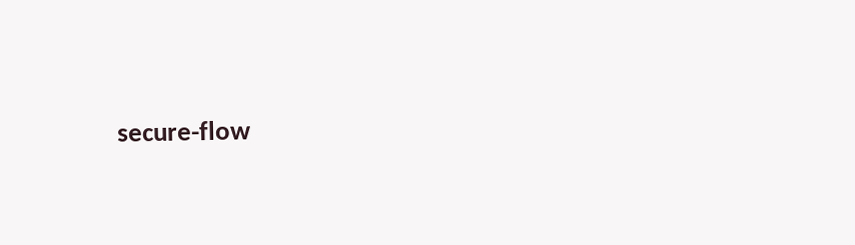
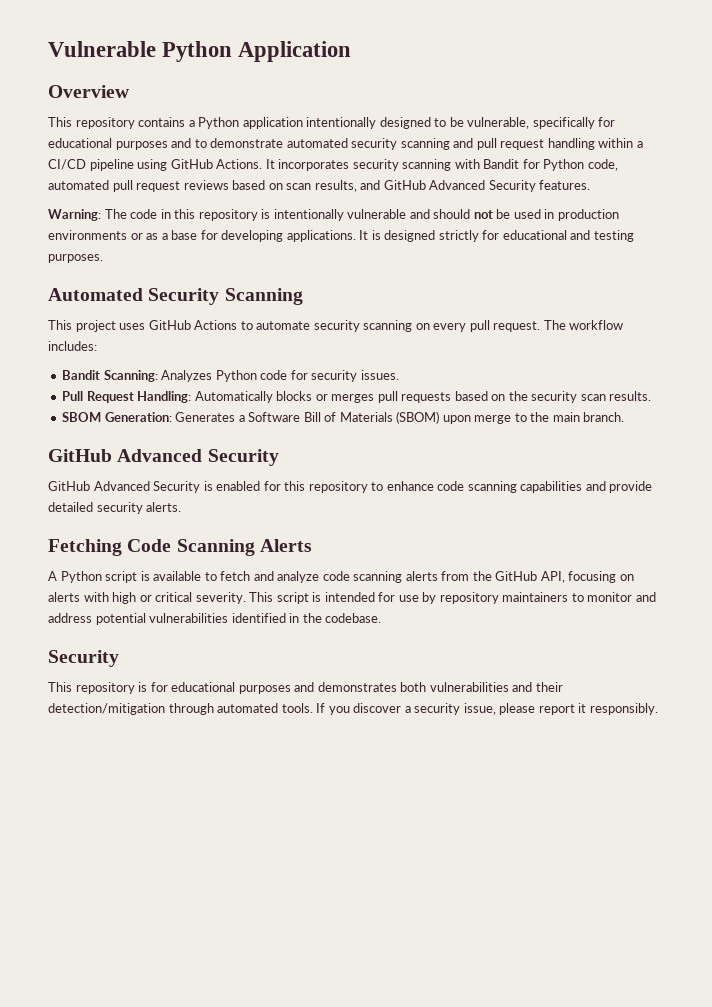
[116,120,252,142] secure-flow -> [48,41,352,62] [48,85,129,98] [48,117,616,129] [48,138,643,150] [48,159,618,171] [48,180,591,192] [48,209,619,221] [48,230,634,242] [48,254,103,263] [48,288,303,305] [48,320,624,332] [48,341,97,351] [62,370,399,382] [62,391,652,403] [62,411,625,424] [48,449,279,466] [48,481,653,493] [48,502,182,514] [48,539,312,556] [48,571,634,583] [48,592,656,604] [48,613,382,625] [48,650,119,667] [48,682,563,694] [48,703,658,715] Vulnerable Python Application // Overview // This repository contains a Python application intentionally designed to be vulnerable, specifically for educational purposes and to demonstrate automated security scanning and pull request handling within a CI/CD pipeline using GitHub Actions. It incorporates security scanning with Bandit for Python code, automated pull request reviews based on scan results, and GitHub Advanced Security features. // Warning: The code in this repository is intentionally vulnerable and should not be used in production environments or as a base for developing applications. It is designed strictly for educational and testing purposes. // Automated Security Scanning // This project uses GitHub Actions to automate security scanning on every pull request. The workflow includes: // Bandit Scanning: Analyzes Python code for security issues. // Pull Request Handling: Automatically blocks or merges pull requests based on the security scan results. // SBOM Generation: Generates a Software Bill of Materials (SBOM) upon merge to the main branch. // GitHub Advanced Security // GitHub Advanced Security is enabled for this repository to enhance code scanning capabilities and provide detailed security alerts. // Fetching Code Scanning Alerts // A Python script is available to fetch and analyze code scanning alerts from the GitHub API, focusing on alerts with high or critical severity. This script is intended for use by repository maintainers to monitor and address potential vulnerabilities identified in the codebase. // Security // This repository is for educational purposes and demonstrates both vulnerabilities and their detection/mitigation through automated tools. If you discover a security issue, please report it responsibly.

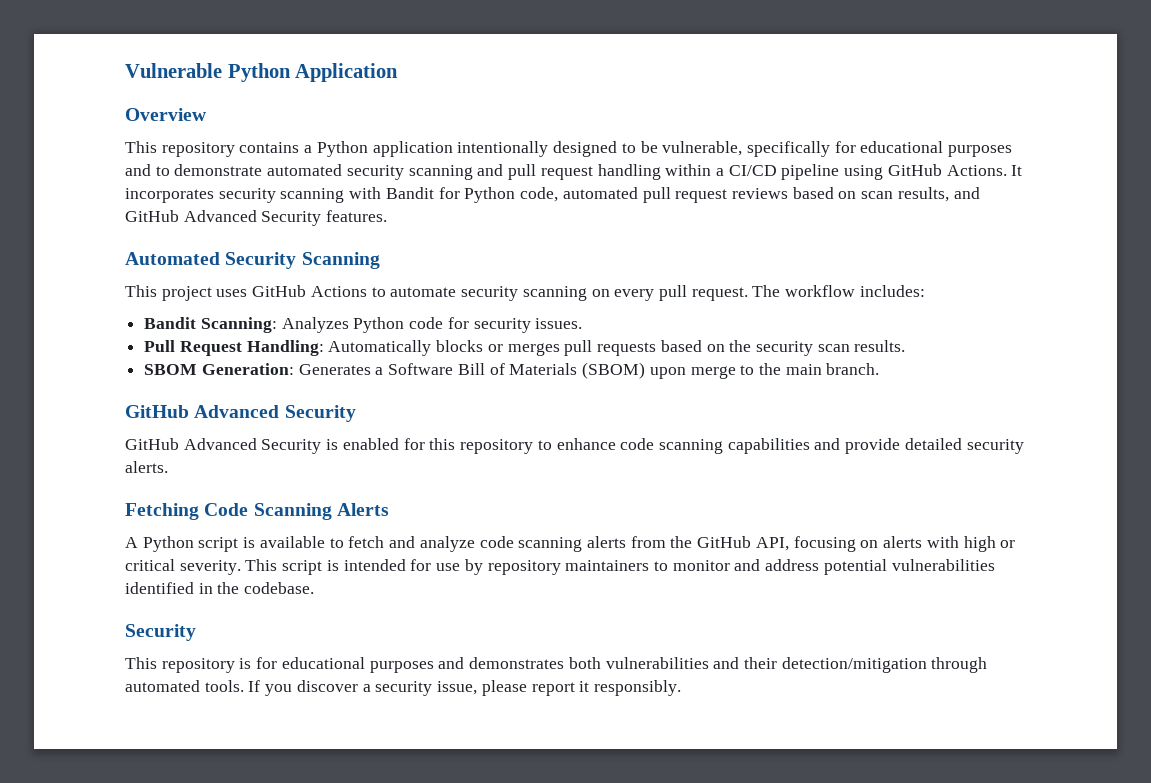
[48,209,619,221] [48,230,634,242] [48,254,103,263] // Warning: The code in this repository is intentionally vulnerable and should not be used in production environments or as a base for developing applications. It is designed strictly for educational and testing purposes. -> (388, 216) none

